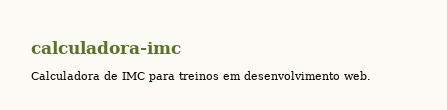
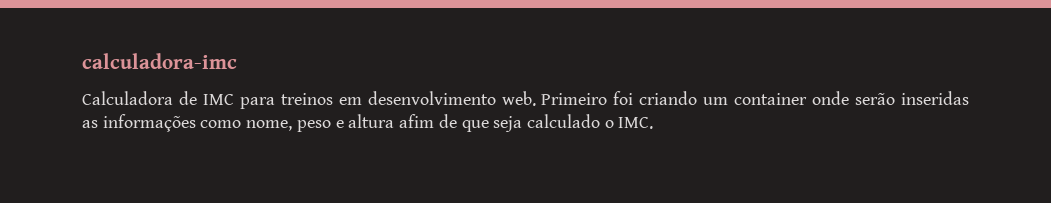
(371, 75) none -> [541,91,969,105] [82,114,654,132] Primeiro foi criando um container onde serão inseridas as informações como nome, peso e altura afim de que seja calculado o IMC.

